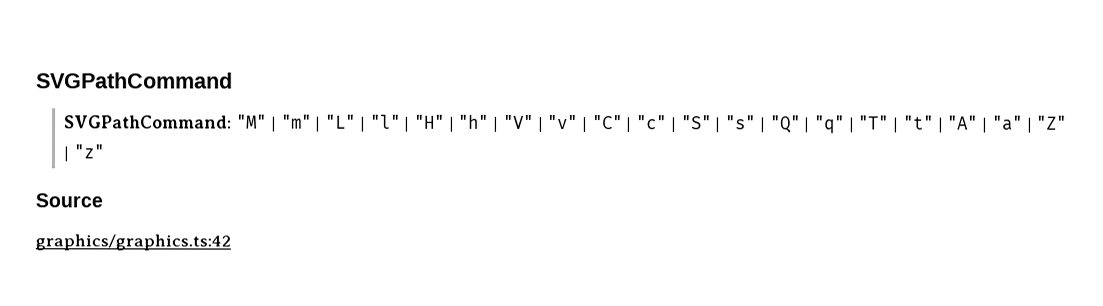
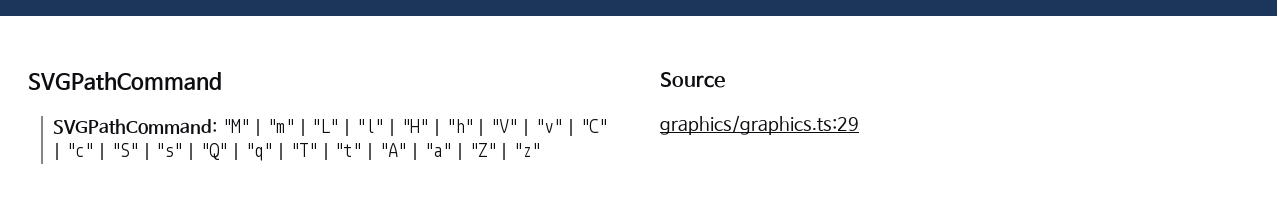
[35,234,231,251] graphics/graphics.ts:42 -> [660,115,859,135] graphics/graphics.ts:29

